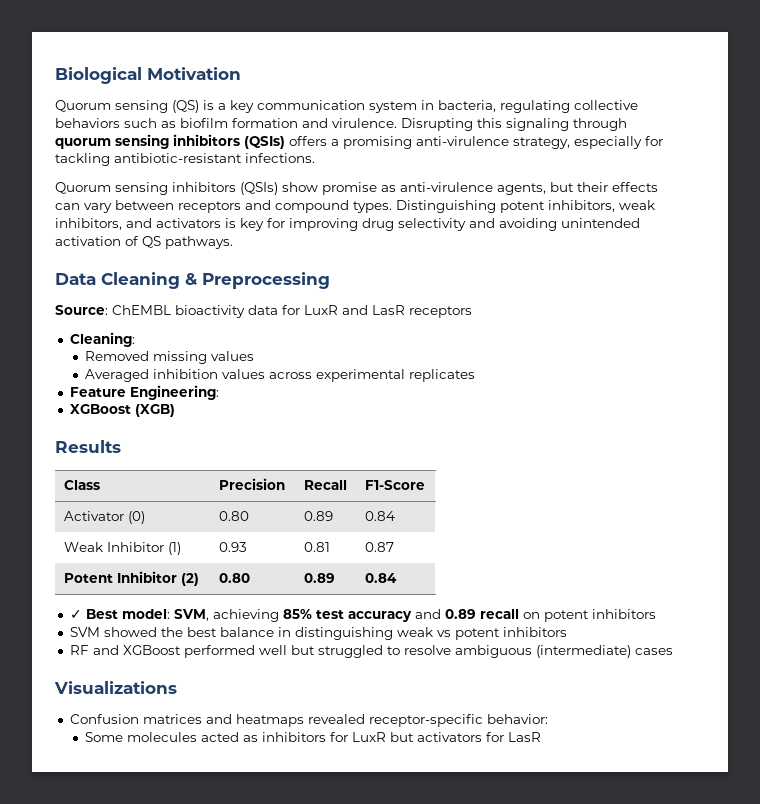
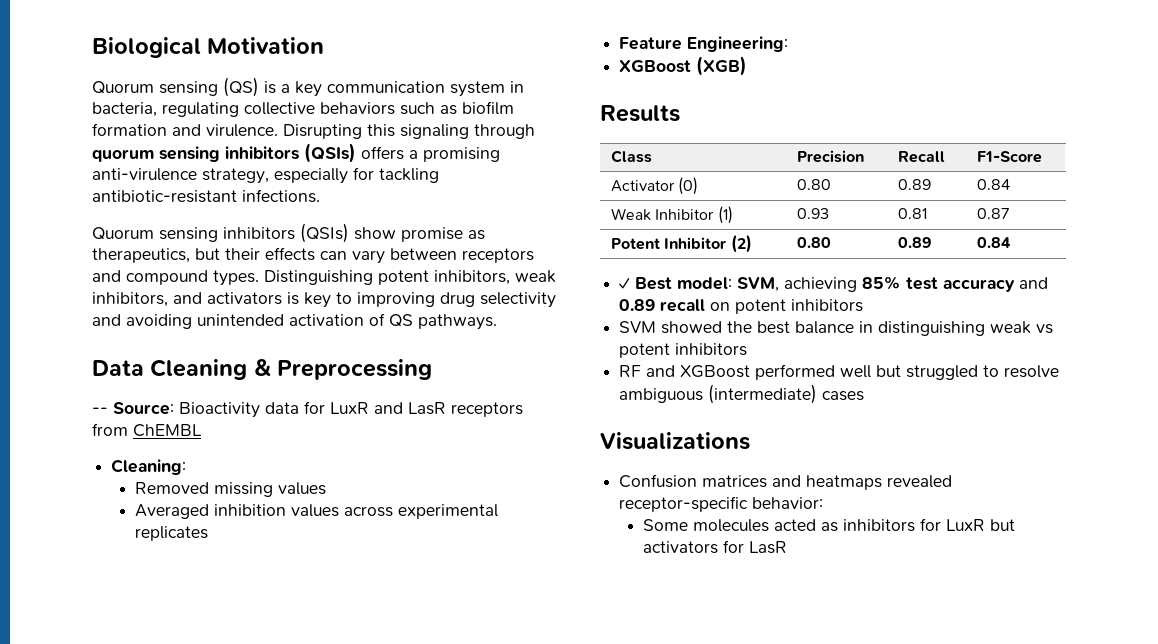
[400,182,546,195] anti-virulence agents, -> [92,248,190,263] therapeutics,
[267,218,285,228] for -> [336,292,352,304] to
[55,305,245,318] Source: ChEMBL bioactivity -> [92,402,260,418] -- Source: Bioactivity
(472, 312) none -> [92,423,202,437] from ChEMBL

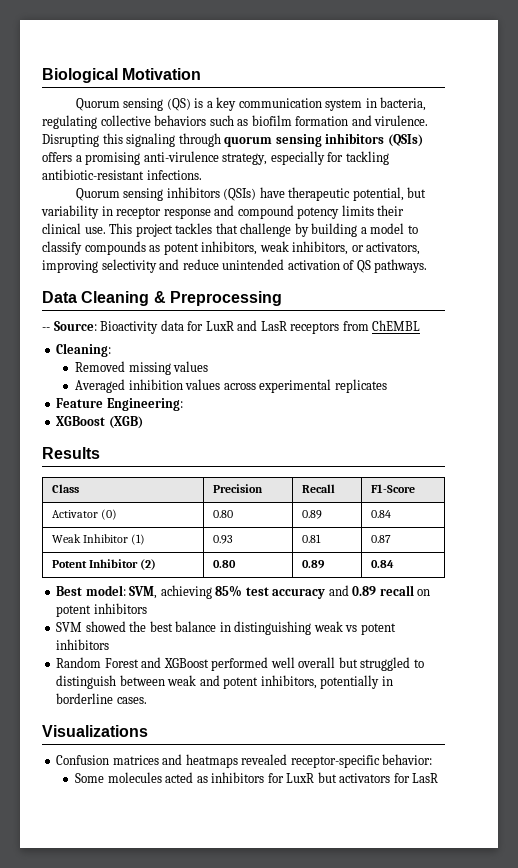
[354,227,485,242] [92,247,534,264] [92,270,556,286] [92,292,475,308] show promise as therapeutics, but their effects can vary between receptors and compound types. Distinguishing potent inhibitors, weak inhibitors, and activators is key to improving drug -> [259,187,427,201] [41,205,405,219] [42,223,418,237] [42,241,421,255] [42,260,98,273] have therapeutic potential, but variability in receptor response and compound potency limits their clinical use. This project tackles that challenge by building a model to classify compounds as potent inhibitors, weak inhibitors, or activators, improving
[126,314,192,329] avoiding -> [182,259,219,270] reduce
[619,278,631,289] ✓ -> (395, 564) none
[619,365,642,377] RF -> [56,657,139,668] Random Forest
(872, 371) none -> [298,657,336,668] overall
[1004,365,1060,378] [619,384,865,404] resolve ambiguous (intermediate) cases -> [56,675,393,689] [56,693,147,704] distinguish between weak and potent inhibitors, potentially in borderline cases.

